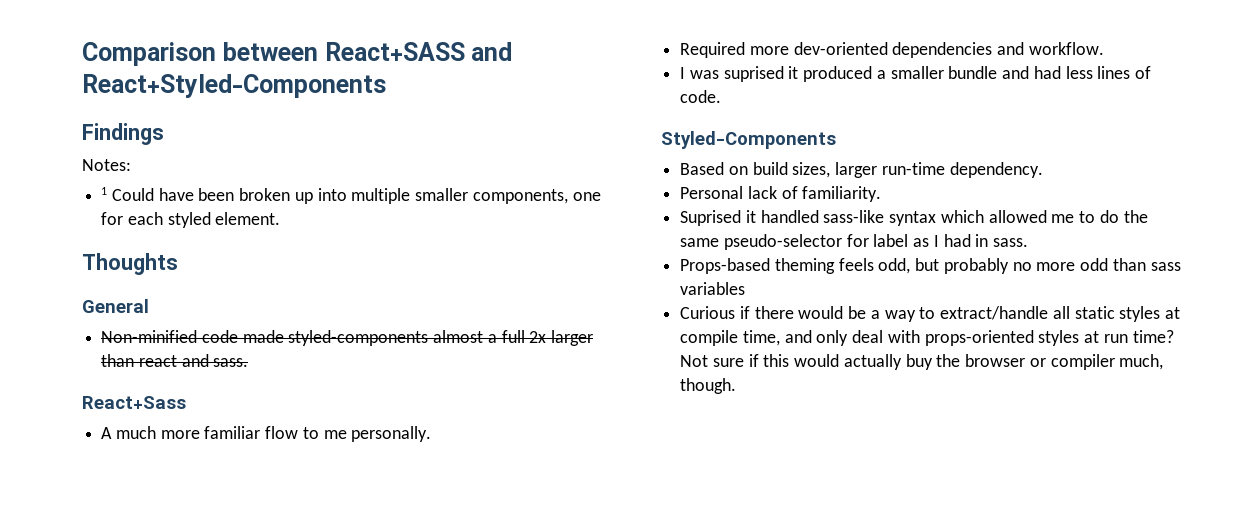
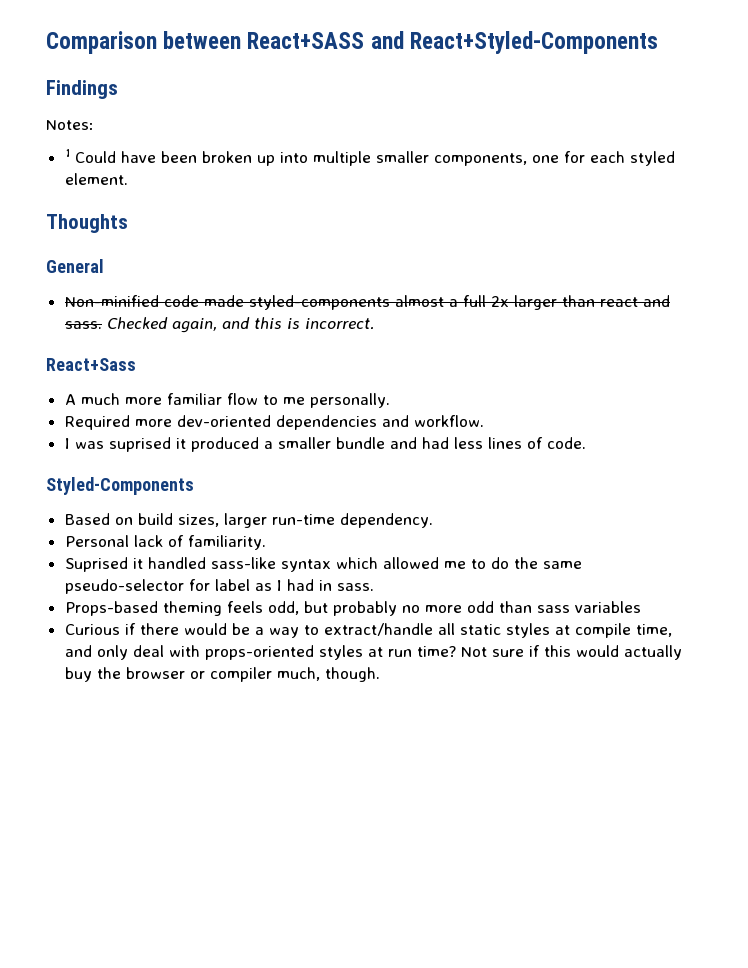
(249, 362) none -> [106,317,374,333] Checked again, and this is incorrect.

